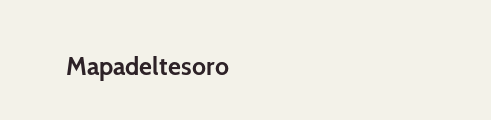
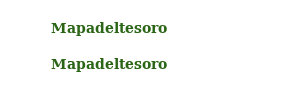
[66,56,229,81] Mapadeltesoro -> [51,22,167,36] [51,58,167,72] Mapadeltesoro // Mapadeltesoro

